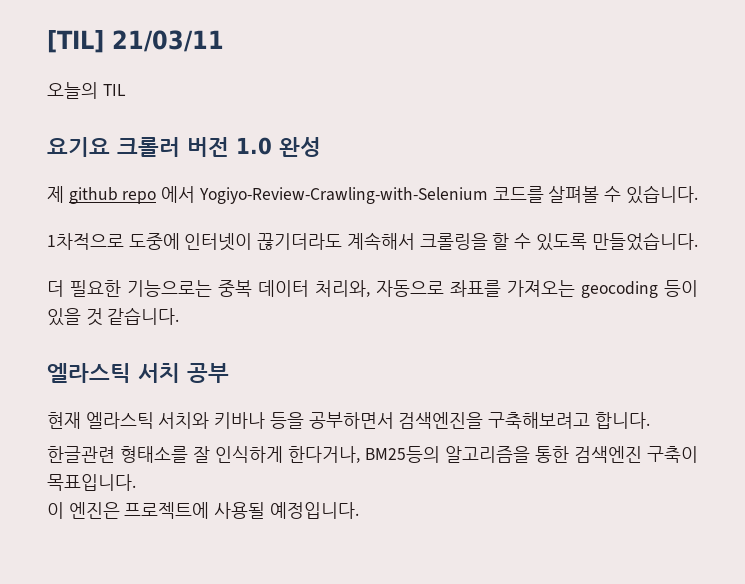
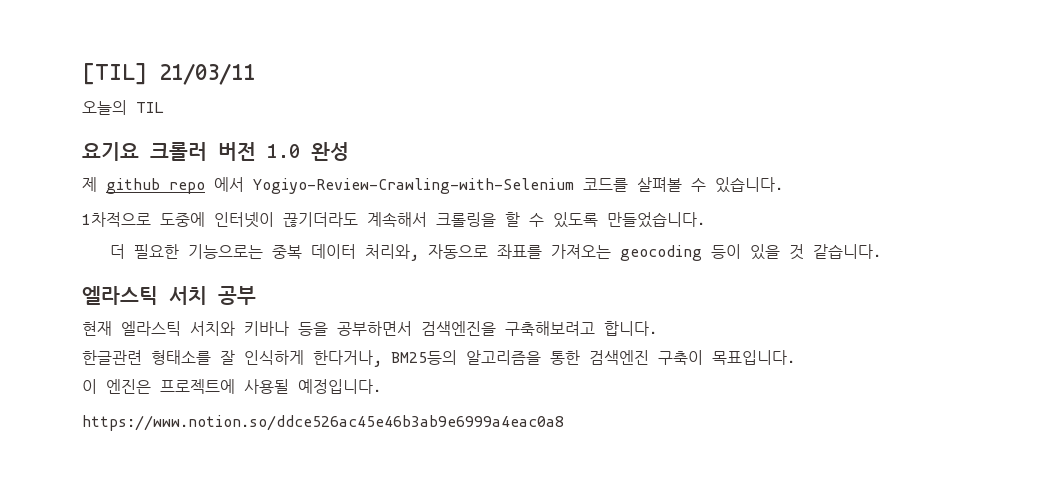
(359, 510) none -> [82,415,564,431] // https://www.notion.so/ddce526ac45e46b3ab9e6999a4eac0a8

